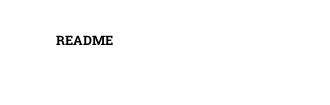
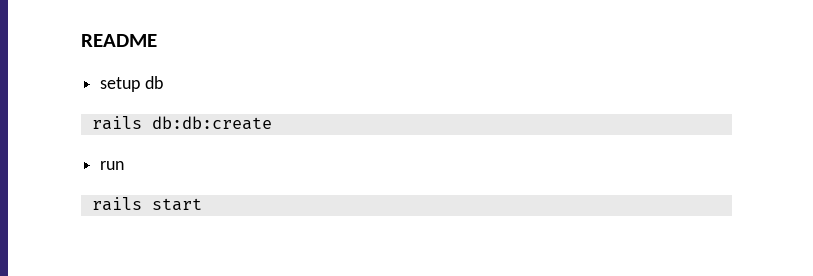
(113, 40) none -> [100,76,163,92] [91,116,272,130] [100,161,125,170] [91,197,202,211] // setup db // rails db:db:create // run // rails start

